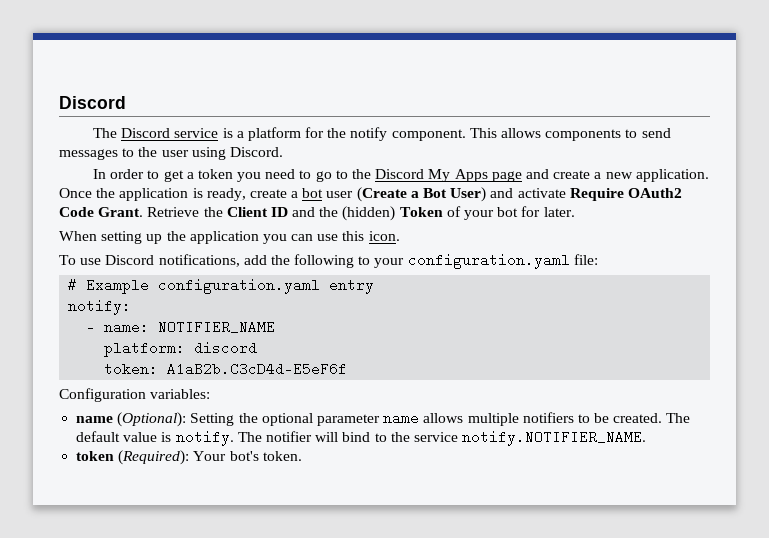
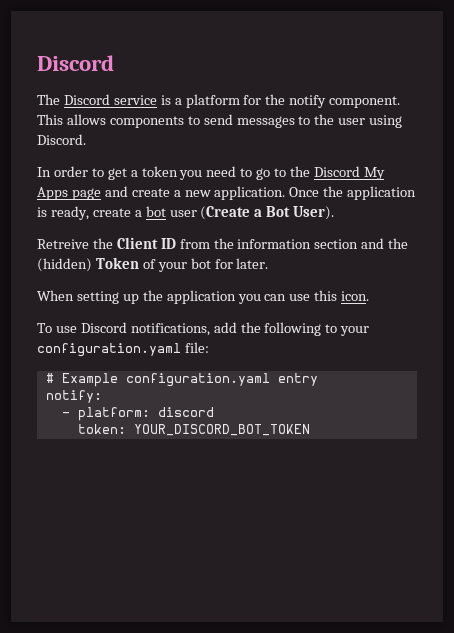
[450,187,682,202] [59,207,288,217] User) and activate Require OAuth2 Code Grant. Retrieve the Client ID -> [293,206,335,220] [37,237,359,249] User). // Retreive the Client ID from the information section
[104,320,276,334] name: NOTIFIER_NAME // -> (70, 414) none
[167,362,348,376] [59,388,211,402] [76,411,691,427] [76,430,647,446] [76,450,302,465] A1aB2b.C3cD4d-E5eF6f // Configuration variables: // name (Optional): Setting the optional parameter name allows multiple notifiers to be created. The default value is notify. The notifier will bind to the service notify.NOTIFIER_NAME. // token (Required): Your bot's token. -> [133,424,310,436] YOUR_DISCORD_BOT_TOKEN

